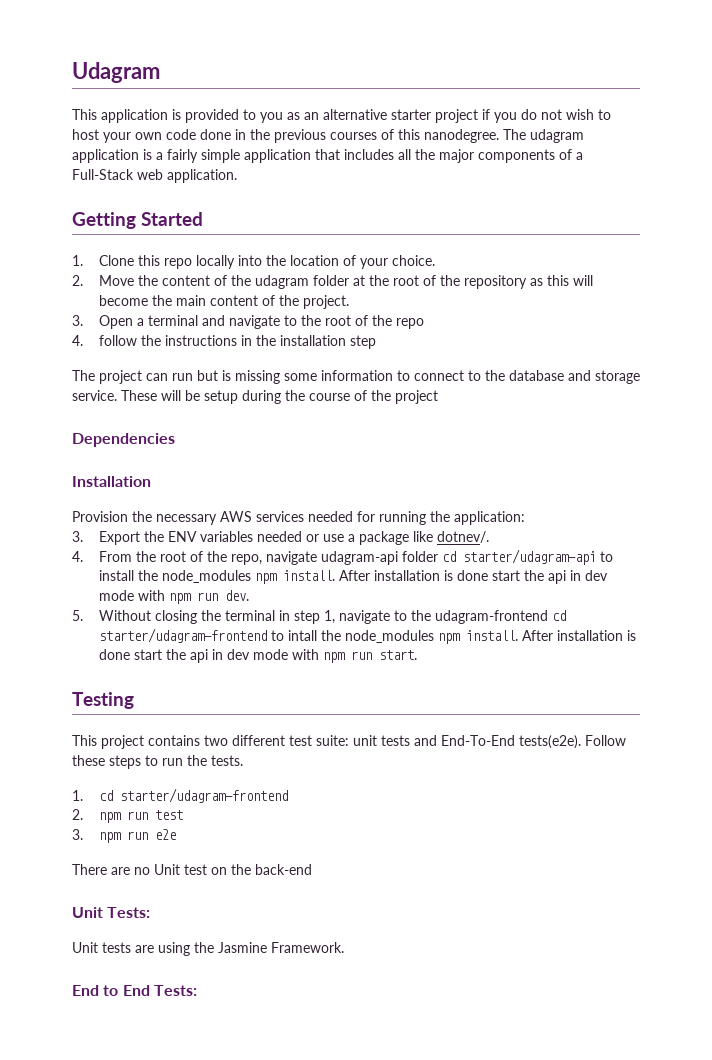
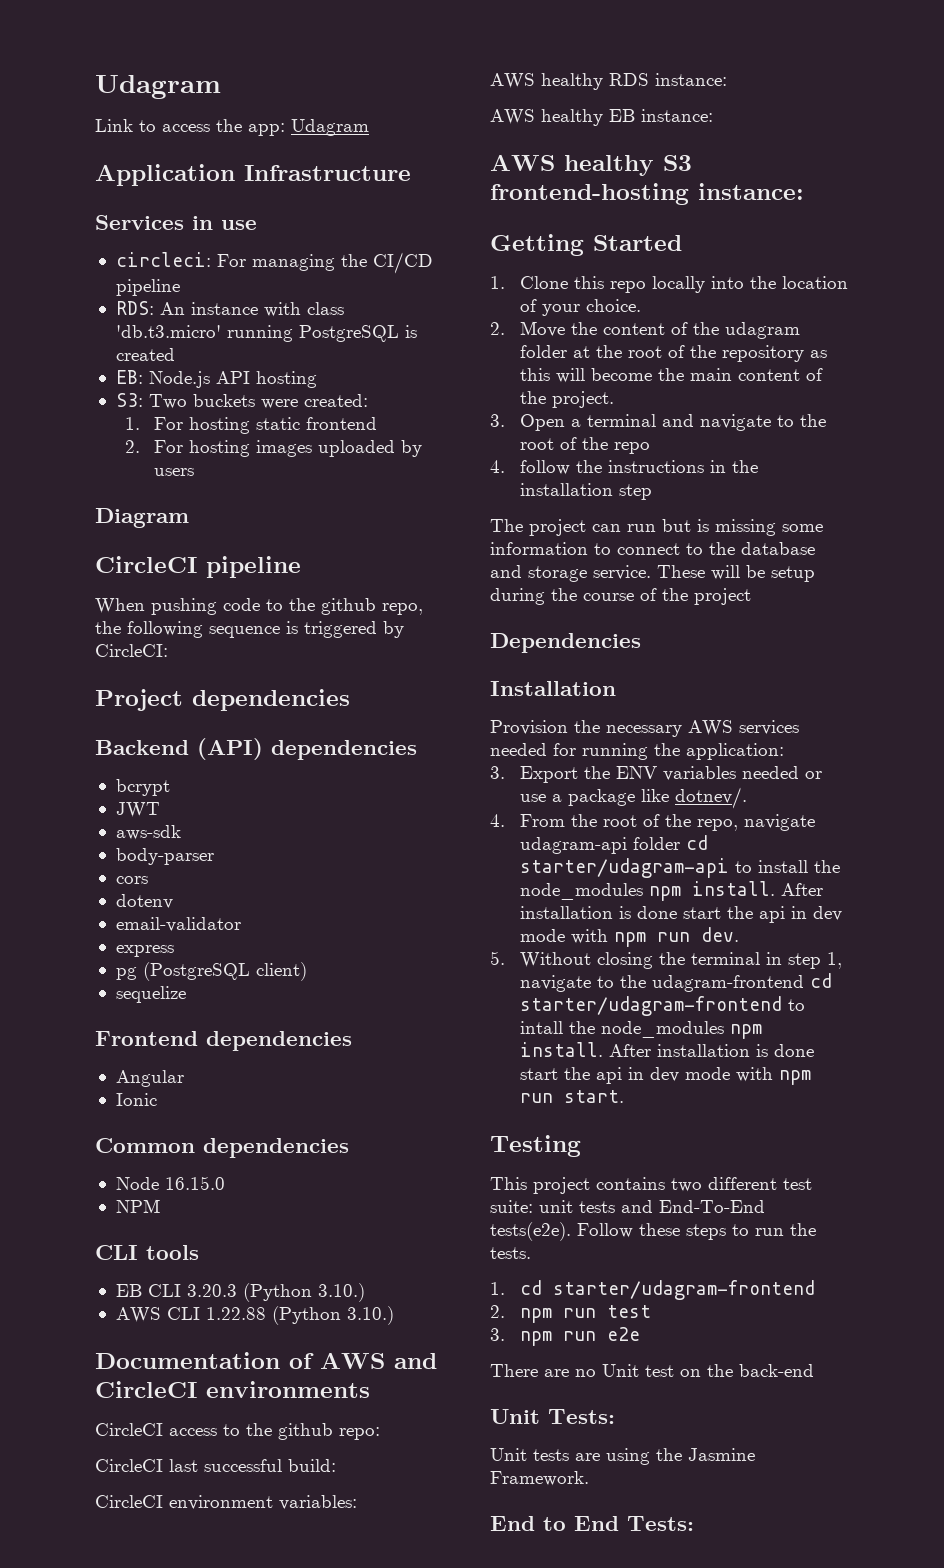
[72,62,160,83] [72,109,611,123] [72,129,584,143] [72,149,583,163] [72,169,237,183] Udagram // This application is provided to you as an alternative starter project if you do not wish to host your own code done in the previous courses of this nanodegree. The udagram application is a fairly simple application that includes all the major components of a Full-Stack web application. -> [95,75,221,99] [95,119,369,136] [95,164,411,186] [95,215,257,230] [115,252,433,274] [115,279,180,296] [115,301,344,317] [115,325,417,342] [115,348,175,361] [115,370,317,388] [115,393,368,409] [124,417,378,434] [124,440,423,457] [154,468,195,476] [95,508,189,528] [95,556,301,578] [95,598,423,615] [95,621,404,638] [95,644,168,657] [95,689,350,711] [95,738,417,760] [115,779,170,796] [115,802,160,818] [115,825,181,840] [115,848,214,865] [115,876,148,884] [115,894,173,909] [115,917,241,932] [115,945,174,957] [115,962,307,981] [115,986,186,1003] [95,1031,352,1051] [115,1070,184,1087] [115,1093,157,1106] [95,1138,349,1158] [115,1176,225,1190] [115,1199,160,1213] [95,1245,199,1260] [115,1283,365,1302] [115,1306,394,1325] [95,1352,437,1369] [95,1381,370,1398] [95,1423,380,1440] [95,1459,336,1472] [95,1495,357,1510] [490,73,727,90] [490,109,713,126] [490,154,692,176] [490,183,804,205] Udagram // Link to access the app: Udagram // Application Infrastructure // Services in use // circleci: For managing the CI/CD pipeline // RDS: An instance with class 'db.t3.micro' running PostgreSQL is created // EB: Node.js API hosting // S3: Two buckets were created: // 1. For hosting static frontend // 2. For hosting images uploaded by users // Diagram // CircleCI pipeline // When pushing code to the github repo, the following sequence is triggered by CircleCI: // Project dependencies // Backend (API) dependencies // bcrypt // JWT // aws-sdk // body-parser // cors // dotenv // email-validator // express // pg (PostgreSQL client) // sequelize // Frontend dependencies // Angular // Ionic // Common dependencies // Node 16.15.0 // NPM // CLI tools // EB CLI 3.20.3 (Python 3.10.) // AWS CLI 1.22.88 (Python 3.10.) // Documentation of AWS and CircleCI environments // CircleCI access to the github repo: // CircleCI last successful build: // CircleCI environment variables: // AWS healthy RDS instance: // AWS healthy EB instance: // AWS healthy S3 frontend-hosting instance:

